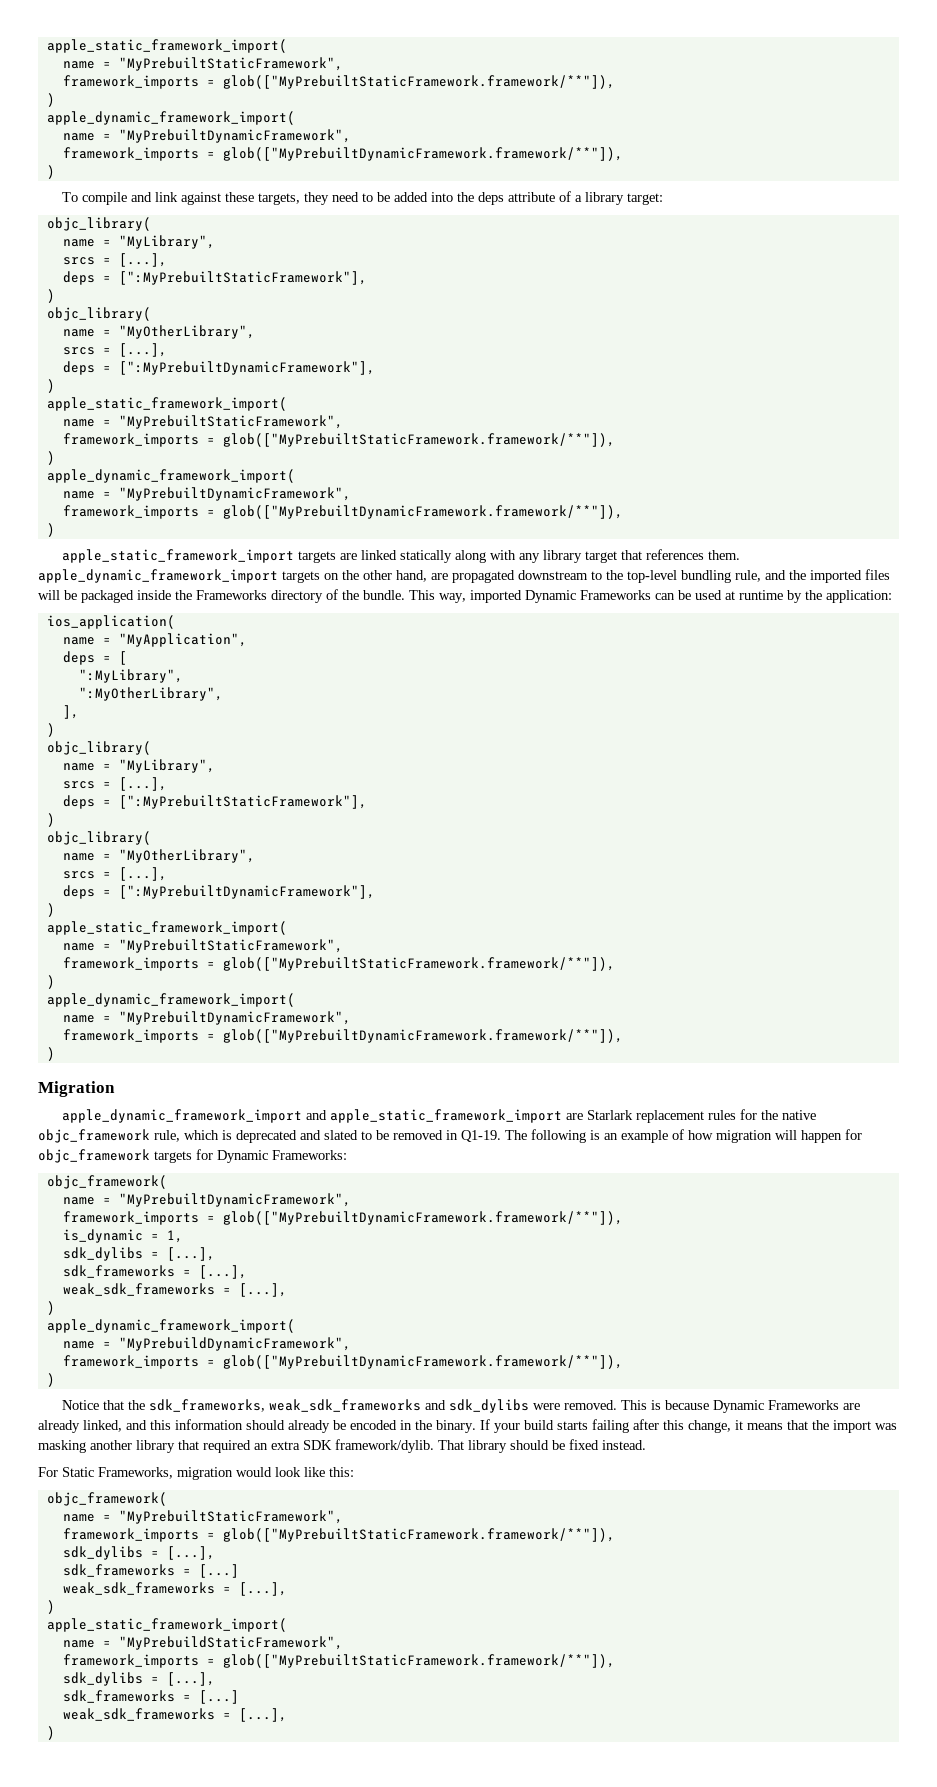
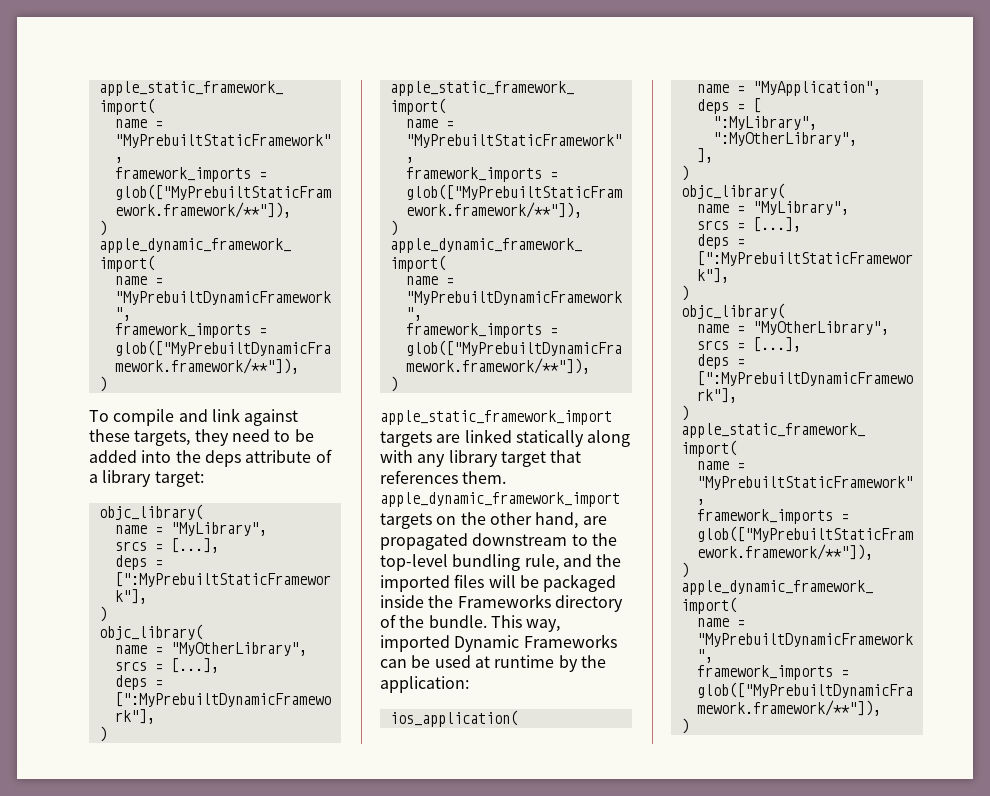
[38,1081,115,1097] [62,1109,817,1123] [38,1129,862,1143] [38,1149,347,1163] [46,1175,167,1189] [62,1193,351,1207] [62,1211,623,1225] [62,1229,183,1243] [62,1247,215,1261] [62,1265,247,1279] [62,1283,287,1297] [46,1301,55,1315] [46,1319,295,1333] [62,1337,351,1351] [62,1355,623,1369] [46,1373,55,1387] [62,1399,861,1413] [38,1419,897,1433] [38,1439,646,1453] [38,1467,354,1480] [46,1492,167,1506] [62,1510,343,1524] [62,1528,615,1542] [62,1546,215,1560] [62,1564,239,1578] [62,1582,287,1596] [46,1600,55,1614] [46,1618,287,1632] [62,1636,343,1650] [62,1654,615,1668] [62,1672,215,1686] [62,1690,239,1704] [62,1708,287,1722] [46,1726,55,1740] // Migration // apple_dynamic_framework_import and apple_static_framework_import are Starlark replacement rules for the native objc_framework rule, which is deprecated and slated to be removed in Q1-19. The following is an example of how migration will happen for objc_framework targets for Dynamic Frameworks: // objc_framework( // name = "MyPrebuiltDynamicFramework", // framework_imports = glob(["MyPrebuiltDynamicFramework.framework/**"]), // is_dynamic = 1, // sdk_dylibs = [...], // sdk_frameworks = [...], // weak_sdk_frameworks = [...], // ) // apple_dynamic_framework_import( // name = "MyPrebuildDynamicFramework", // framework_imports = glob(["MyPrebuiltDynamicFramework.framework/**"]), // ) // Notice that the sdk_frameworks, weak_sdk_frameworks and sdk_dylibs were removed. This is because Dynamic Frameworks are already linked, and this information should already be encoded in the binary. If your build starts failing after this change, it means that the import was masking another library that required an extra SDK framework/dylib. That library should be fixed instead. // For Static Frameworks, migration would look like this: // objc_framework( // name = "MyPrebuiltStaticFramework", // framework_imports = glob(["MyPrebuiltStaticFramework.framework/**"]), // sdk_dylibs = [...], // sdk_frameworks = [...] // weak_sdk_frameworks = [...], // ) // apple_static_framework_import( // name = "MyPrebuildStaticFramework", // framework_imports = glob(["MyPrebuiltStaticFramework.framework/**"]), // sdk_dylibs = [...], // sdk_frameworks = [...] // weak_sdk_frameworks = [...], // ) -> (689, 726) none

